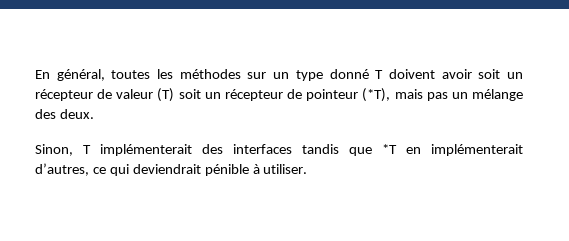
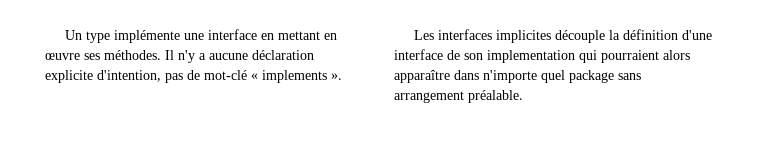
[35,69,523,81] [35,88,523,102] [35,109,94,119] [35,144,523,156] [35,163,308,176] En général, toutes les méthodes sur un type donné T doivent avoir soit un récepteur de valeur (T) soit un récepteur de pointeur (*T), mais pas un mélange des deux. // Sinon, T implémenterait des interfaces tandis que *T en implémenterait d’autres, ce qui deviendrait pénible à utiliser. -> [64,29,337,43] [45,50,314,63] [45,70,342,83] [413,29,712,43] [394,49,690,63] [394,70,641,83] [394,90,523,103] Un type implémente une interface en mettant en œuvre ses méthodes. Il n'y a aucune déclaration explicite d'intention, pas de mot-clé « implements ». // Les interfaces implicites découple la définition d'une interface de son implementation qui pourraient alors apparaître dans n'importe quel package sans arrangement préalable.

